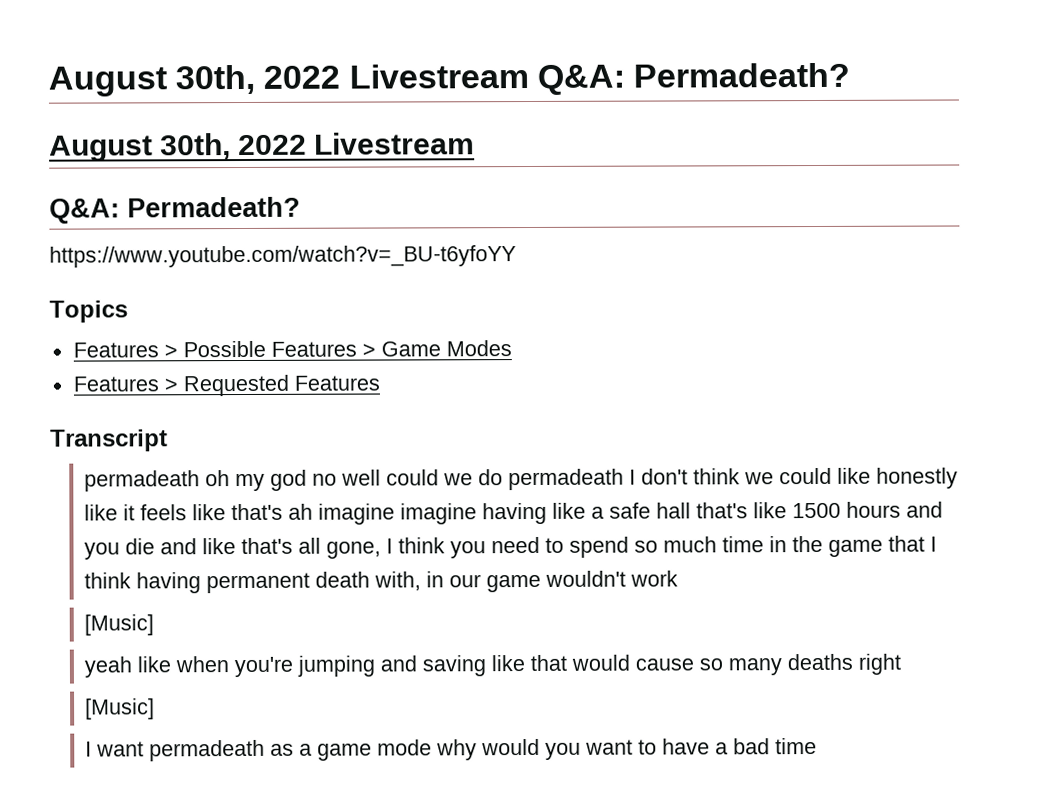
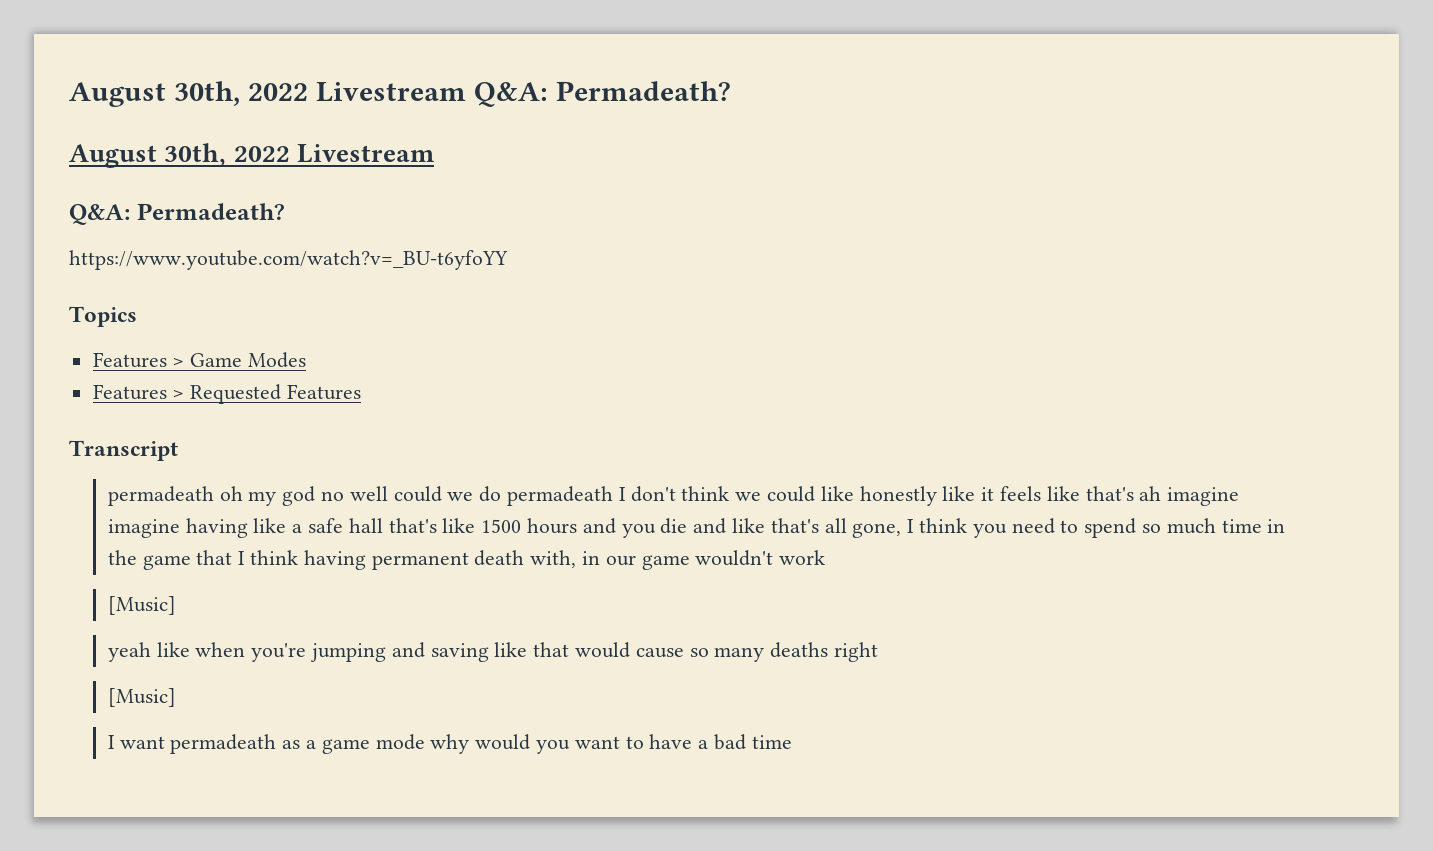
[182,340,376,358] Possible Features > -> (185, 362) none

